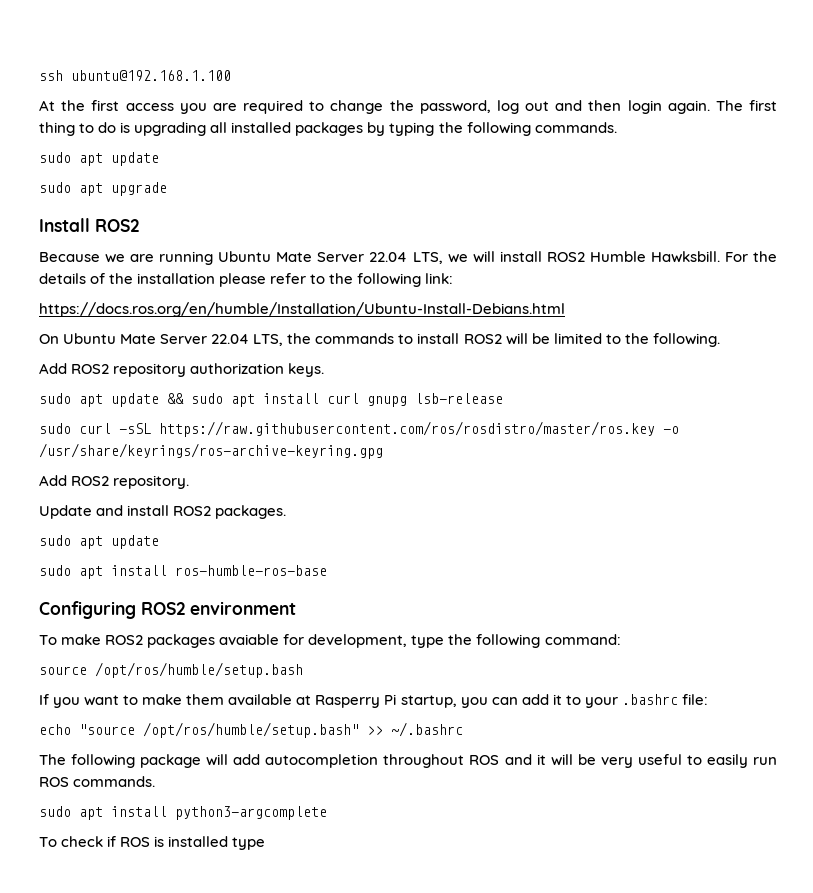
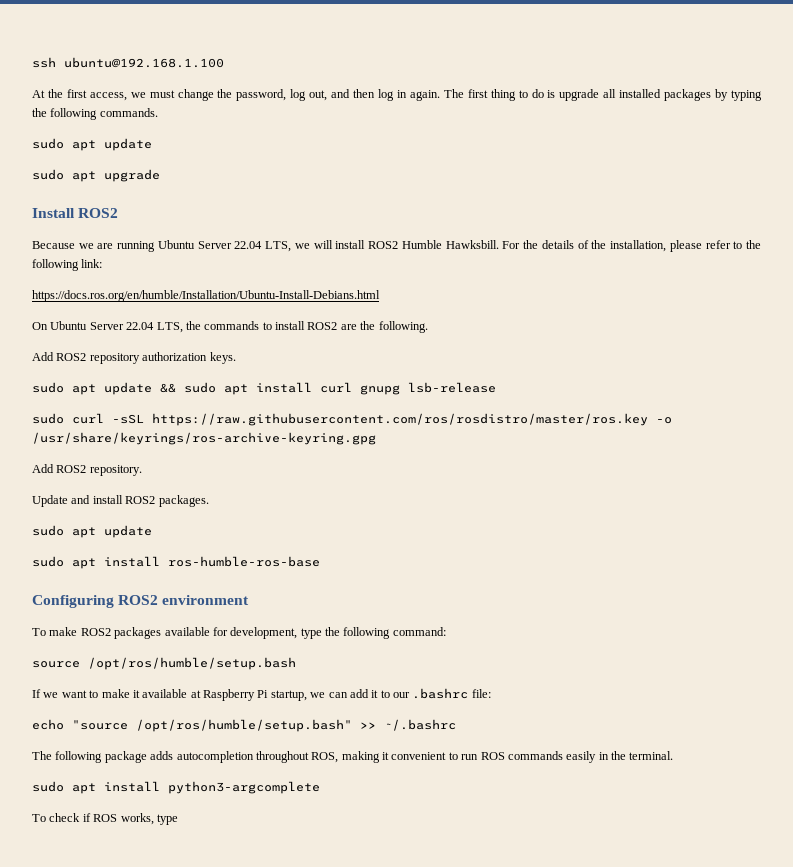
[125,100,325,114] access you are required to -> [89,90,175,101] access, we must
[525,101,550,111] out -> [309,90,328,101] out,
[627,100,662,114] login -> [378,89,407,101] log in
[134,122,207,136] upgrading -> [559,89,600,101] upgrade
[276,252,313,262] Mate -> (195, 244) none
[137,273,216,284] installation -> [610,240,667,252] installation,
[120,334,157,344] Mate -> (88, 325) none
[505,333,621,345] will be limited to -> [340,324,357,330] are
[219,634,280,645] avaiable -> [164,627,210,636] available
[53,697,81,708] you -> [43,692,59,698] we
[186,694,225,705] them -> [132,690,140,698] it
[315,695,381,708] Rasperry -> [203,689,255,701] Raspberry
[460,697,488,708] you -> [310,692,326,698] we
[584,697,618,708] your -> [393,692,410,698] our
[206,754,777,768] [39,776,156,787] will add autocompletion throughout ROS and it will be very useful to easily run ROS commands. -> [150,751,674,763] adds autocompletion throughout ROS, making it convenient to run ROS commands easily in the terminal.
[154,836,229,847] is installed -> [120,813,154,825] works,

